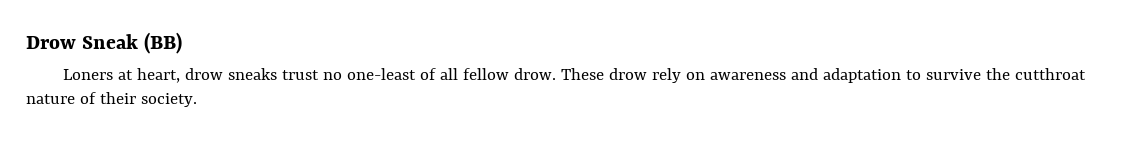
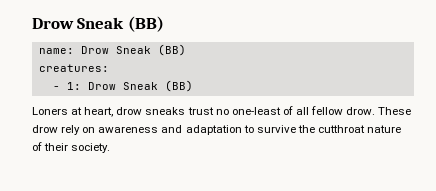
[26,32,183,54] Drow Sneak (BB) -> [32,16,164,32] [38,44,186,56] [38,64,109,72] [52,80,193,92] Drow Sneak (BB) // name: Drow Sneak (BB) // creatures: // - 1: Drow Sneak (BB)

